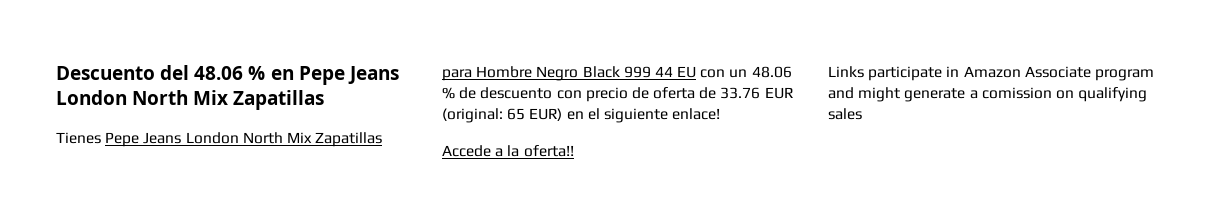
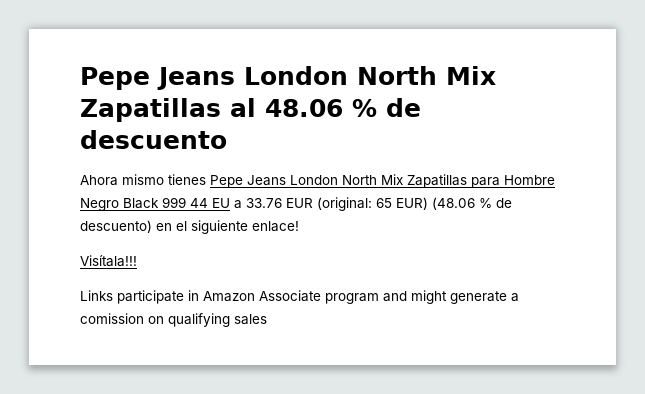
[56,65,399,85] [56,90,325,110] [56,132,101,144] Descuento del 48.06 % en Pepe Jeans London North Mix Zapatillas // Tienes -> [80,66,496,90] [80,98,421,122] [80,130,227,149] [80,174,206,186] Pepe Jeans London North Mix Zapatillas al 48.06 % de descuento // Ahora mismo tienes
[700,66,792,78] [442,87,717,102] con un 48.06 % de descuento con precio de oferta de -> [234,200,242,209] a
(563, 114) none -> [432,197,512,210] [80,220,152,233] (48.06 % de descuento)
[442,145,574,157] Accede a la oferta!! -> [80,255,137,267] Visítala!!!

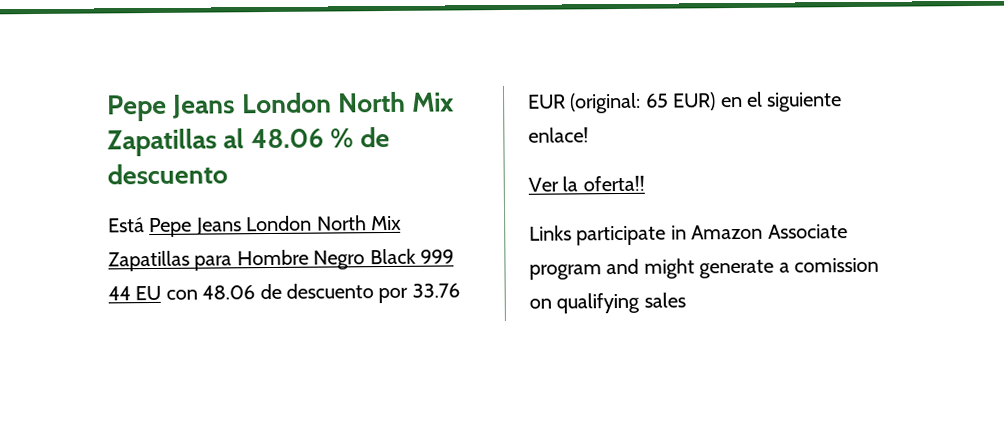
[80,174,206,186] Ahora mismo tienes -> [108,217,145,233] Está
[234,200,242,209] a -> [165,283,409,304] con 48.06 de descuento por
[432,197,512,210] [80,220,152,233] (48.06 % de descuento) -> (717, 101) none
[80,255,137,267] Visítala!!! -> [528,175,645,192] Ver la oferta!!

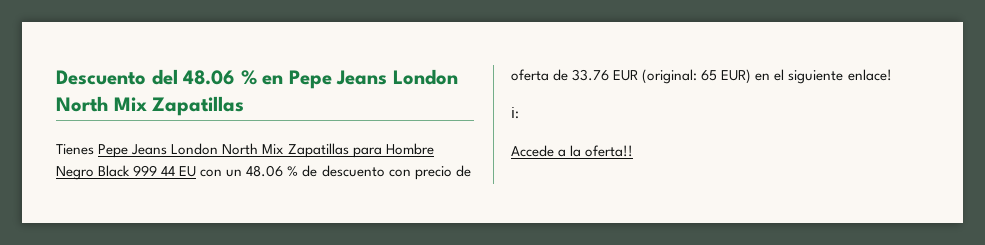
[107,91,455,122] [107,126,391,157] [107,163,228,185] [108,217,145,233] Pepe Jeans London North Mix Zapatillas al 48.06 % de descuento // Está -> [56,69,458,89] [56,96,245,116] [56,144,94,155] Descuento del 48.06 % en Pepe Jeans London North Mix Zapatillas // Tienes
[202,283,409,304] 48.06 de descuento por -> [226,165,471,180] [511,69,569,81] un 48.06 % de descuento con precio de oferta de
[528,177,559,192] Ver -> [511,107,519,119] [511,145,567,157] ℹ: // Accede a
[529,224,848,246] [529,257,879,280] [529,292,686,314] // Links participate in Amazon Associate program and might generate a comission on qualifying sales -> (634, 151) none

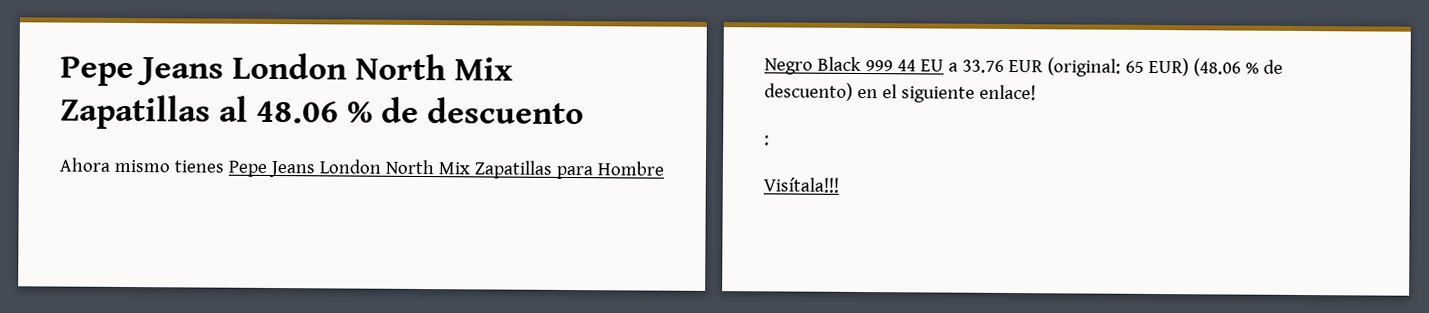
[56,69,458,89] [56,96,245,116] [56,144,94,155] Descuento del 48.06 % en Pepe Jeans London North Mix Zapatillas // Tienes -> [60,52,514,87] [60,94,585,130] [59,157,224,173] Pepe Jeans London North Mix Zapatillas al 48.06 % de descuento // Ahora mismo tienes
[200,165,471,180] [511,69,569,81] con un 48.06 % de descuento con precio de oferta de -> [947,62,958,72] a
(752, 76) none -> [1192,58,1283,77] [764,82,853,101] (48.06 % de descuento)
[511,107,519,119] [511,145,634,157] ℹ: // Accede a la oferta!! -> [764,135,770,146] [763,177,839,193] : // Visítala!!!

